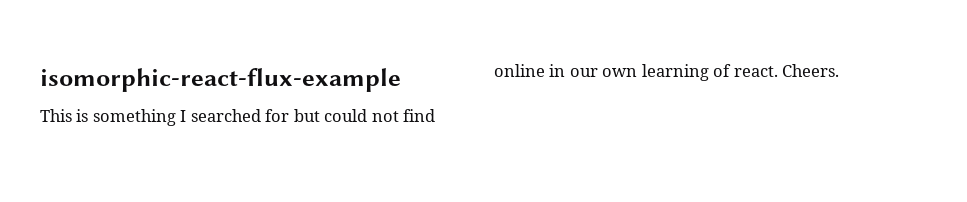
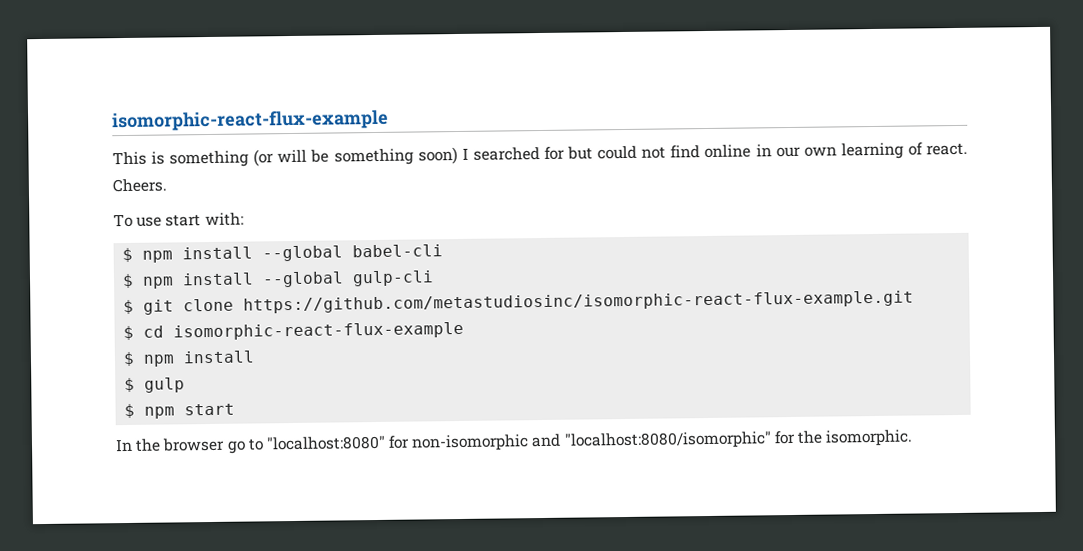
(176, 117) none -> [253,147,458,167] (or will be something soon)
(840, 70) none -> [113,212,244,228] [122,244,444,263] [122,270,435,289] [123,290,915,315] [123,321,465,341] [123,350,256,367] [124,377,186,393] [124,403,236,419] [115,429,914,454] // To use start with: // $ npm install --global babel-cli // $ npm install --global gulp-cli // $ git clone https://github.com/metastudiosinc/isomorphic-react-flux-example.git // $ cd isomorphic-react-flux-example // $ npm install // $ gulp // $ npm start // In the browser go to "localhost:8080" for non-isomorphic and "localhost:8080/isomorphic" for the isomorphic.

